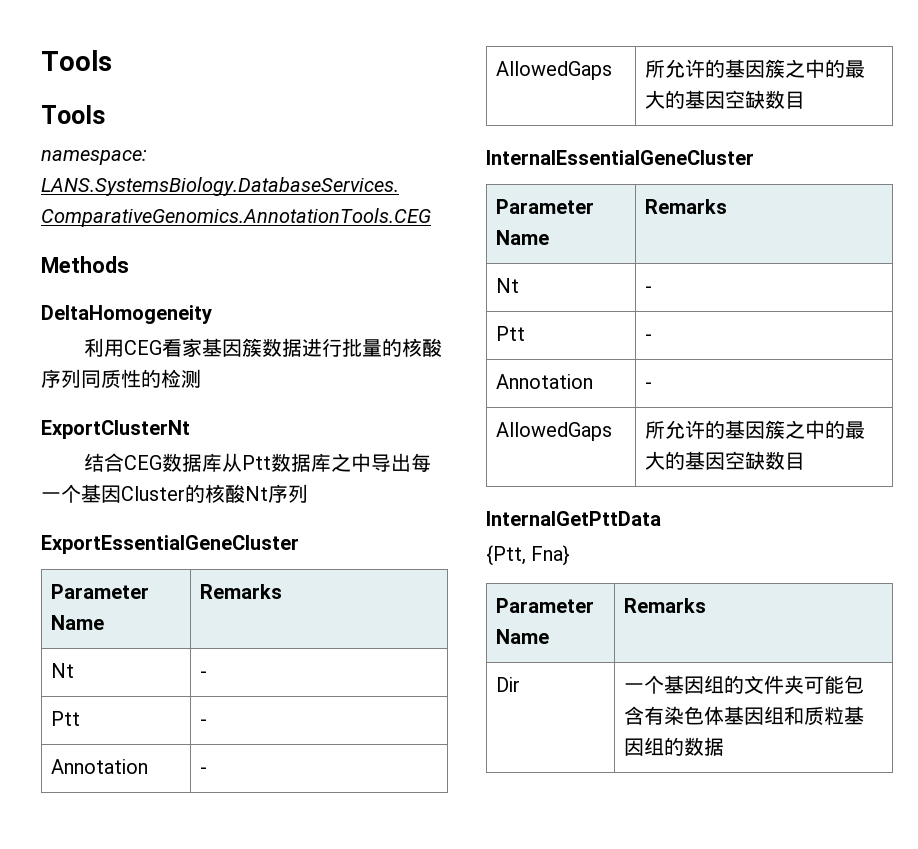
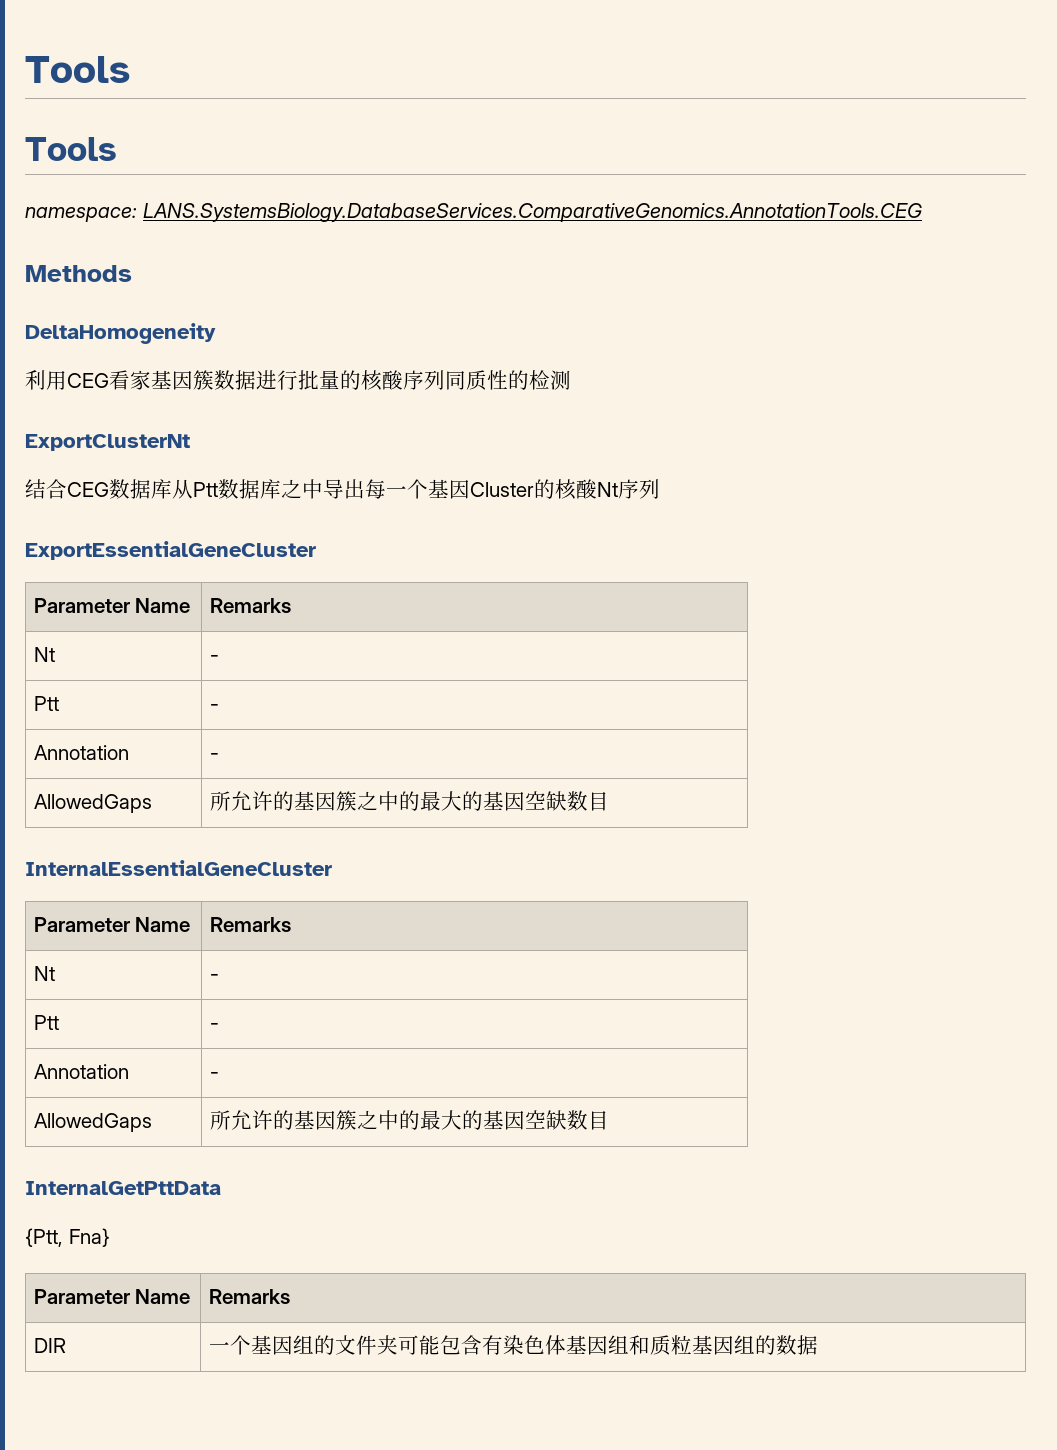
[495,677,520,692] Dir -> [33,1338,66,1353] DIR

